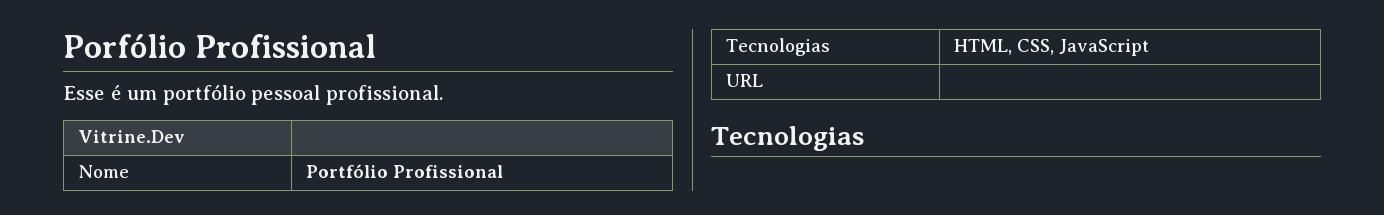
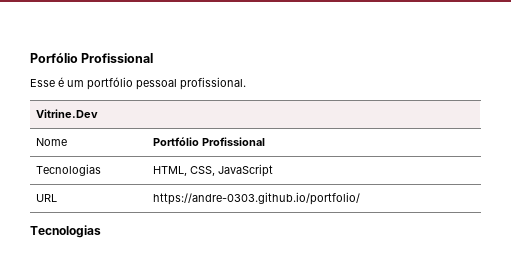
(763, 80) none -> [153,192,361,205] https://andre-0303.github.io/portfolio/

